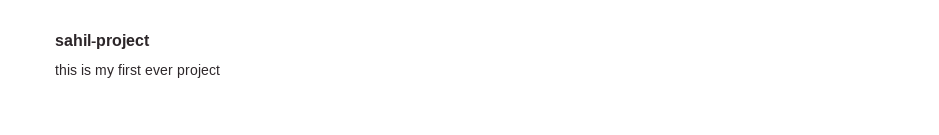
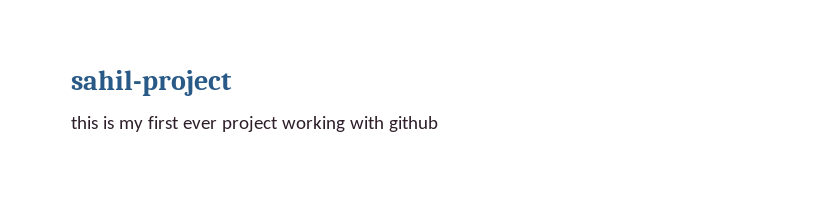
(220, 71) none -> [281,116,438,132] working with github

